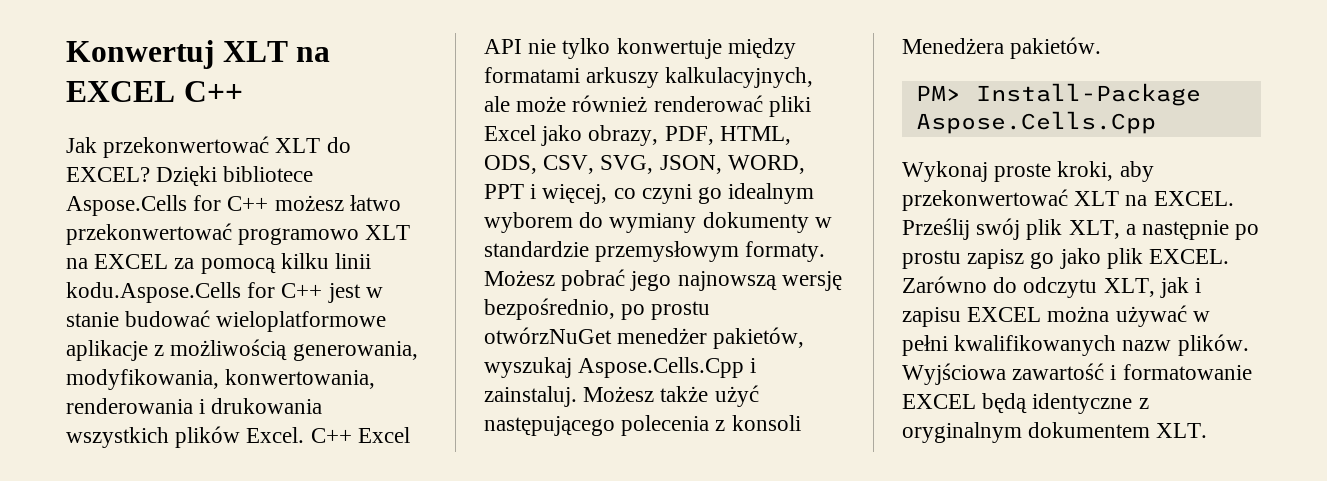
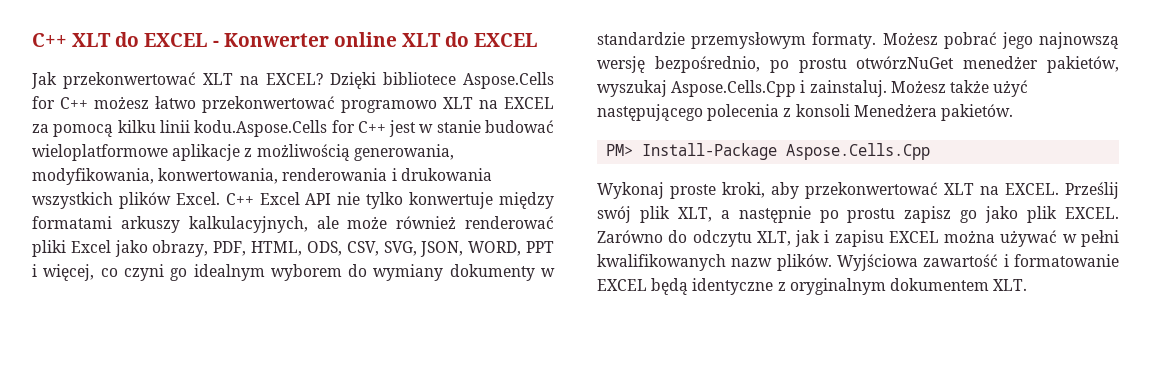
[66,40,331,69] [66,81,243,102] Konwertuj XLT na EXCEL C++ -> [32,32,538,47] C++ XLT do EXCEL - Konwerter online XLT do EXCEL
[326,137,351,153] do -> [240,76,259,85] na

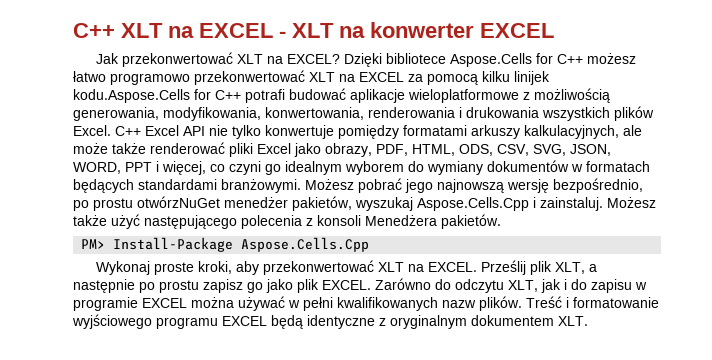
[115,32,140,47] do -> [168,26,194,38] na
[223,32,470,47] Konwerter online XLT do -> [292,22,474,38] XLT na konwerter
[202,96,437,113] przekonwertować programowo -> [110,70,305,85] programowo przekonwertować
[159,120,190,133] linii -> [514,71,550,85] linijek
[389,120,554,137] [32,144,241,161] jest w stanie budować wieloplatformowe aplikacje -> [245,88,519,103] potrafi budować aplikacje wieloplatformowe
[499,192,555,209] między -> [338,125,399,139] pomiędzy
[396,216,457,229] również -> [112,143,146,154] także
[449,264,555,281] [597,32,877,49] dokumenty w standardzie przemysłowym formaty. -> [487,160,650,172] [73,179,301,193] dokumentów w formatach będących standardami branżowymi.
[597,206,631,223] swój -> (527, 267) none
[834,230,884,247] zapisu -> [571,279,647,293] [73,297,138,311] do zapisu w programie
[837,254,1119,271] Wyjściowa zawartość i formatowanie -> [526,296,659,308] [72,314,218,329] Treść i formatowanie wyjściowego programu

